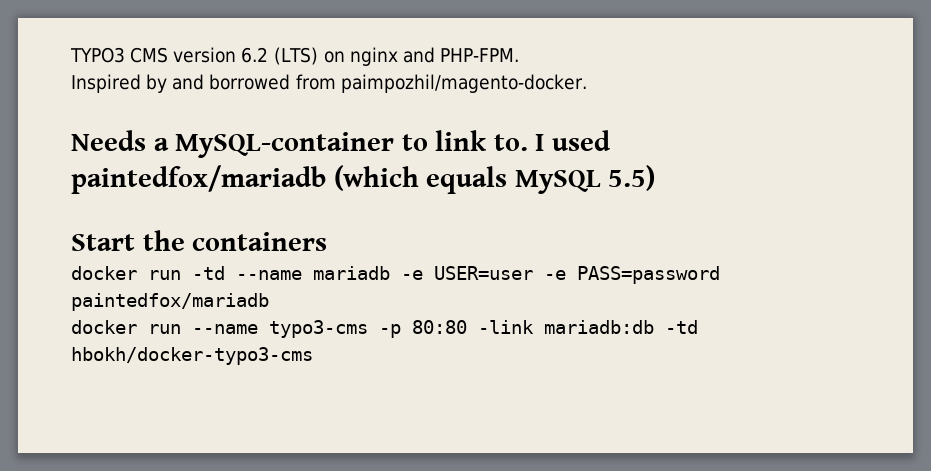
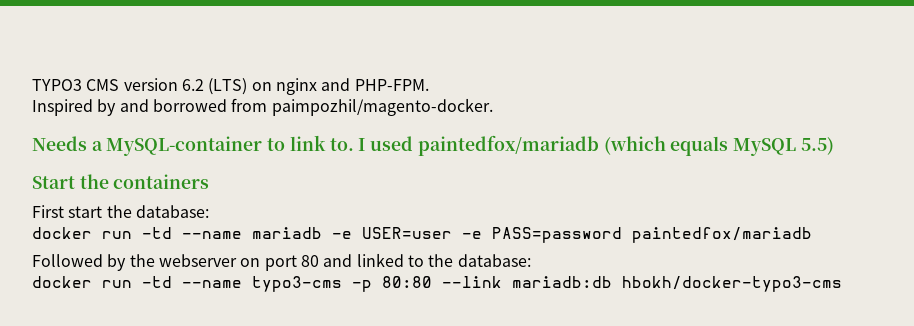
(328, 241) none -> [32,205,209,218] // First start the database:
[71,320,181,334] // docker run -> [32,253,531,271] [32,276,172,288] // Followed by the webserver on port 80 and linked to the database: // docker run -td
[478,320,698,334] -link mariadb:db -td -> [442,276,612,288] --link mariadb:db

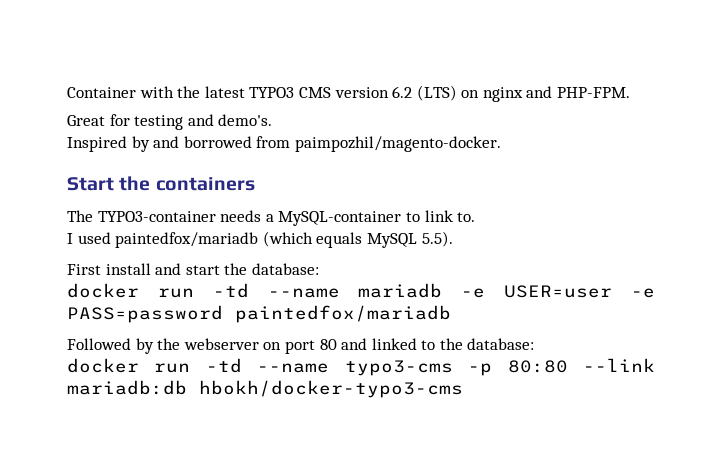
(32, 85) none -> [67,86,245,98] Container with the latest
(429, 85) none -> [67,114,273,130] // Great for testing and demo's.
[32,136,87,151] Needs -> [67,176,255,191] [67,210,262,222] Start the containers // The TYPO3-container needs
(354, 144) none -> (476, 217) //
[800,137,834,155] [32,174,210,189] 5.5) // Start the containers -> [421,231,453,247] 5.5).
(64, 211) none -> [105,263,182,275] install and

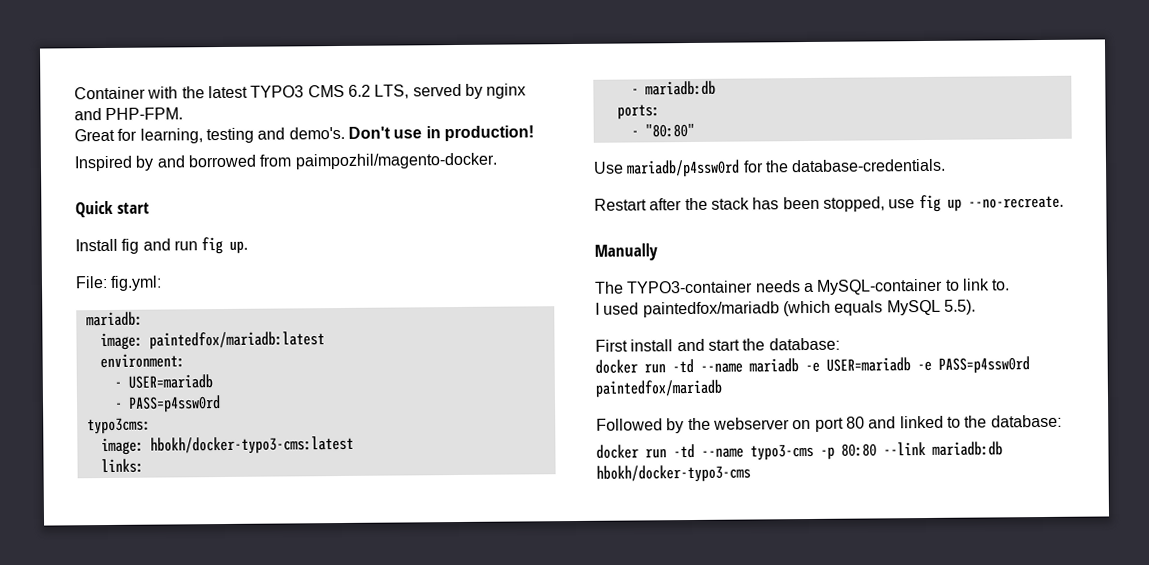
[334,85,480,101] version 6.2 (LTS) on -> [347,83,483,99] 6.2 LTS, served by
(130, 120) none -> [139,128,203,144] learning,
(273, 120) none -> [347,125,534,142] Don't use in production!
[67,176,255,191] Start the containers -> [75,200,150,218] [75,236,249,255] [75,275,163,291] [85,311,143,327] [99,331,325,351] [99,353,185,369] [113,374,213,389] [114,395,221,413] [86,417,151,435] [100,435,354,456] [100,458,144,474] [630,80,716,96] [616,104,660,120] [630,122,695,138] [593,158,947,178] [594,194,1064,213] [594,243,658,261] Quick start // Install fig and run fig up. // File: fig.yml: // mariadb: // image: paintedfox/mariadb:latest // environment: // - USER=mariadb // - PASS=p4ssw0rd // typo3cms: // image: hbokh/docker-typo3-cms:latest // links: // - mariadb:db // ports: // - "80:80" // Use mariadb/p4ssw0rd for the database-credentials. // Restart after the stack has been stopped, use fig up --no-recreate. // Manually
[504,285,655,298] [67,305,223,323] USER=user -e PASS=password -> [826,356,1030,374] USER=mariadb -e PASS=p4ssw0rd

